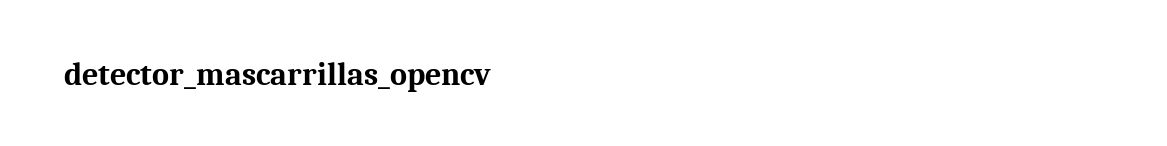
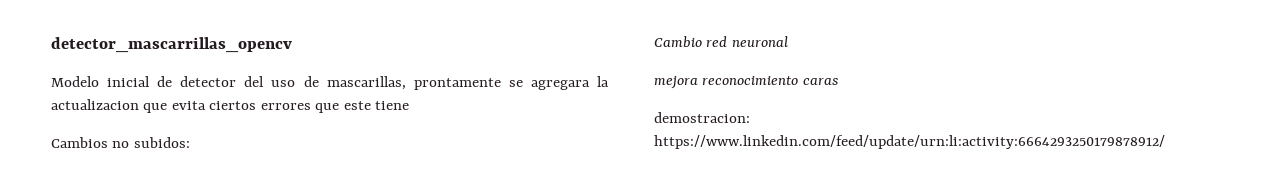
(491, 77) none -> [51,76,609,90] [51,99,410,113] [51,137,190,148] [654,36,788,48] [654,76,838,89] [654,112,750,123] [654,135,1165,149] // Modelo inicial de detector del uso de mascarillas, prontamente se agregara la actualizacion que evita ciertos errores que este tiene // Cambios no subidos: // Cambio red neuronal // mejora reconocimiento caras // demostracion: https://www.linkedin.com/feed/update/urn:li:activity:6664293250179878912/

